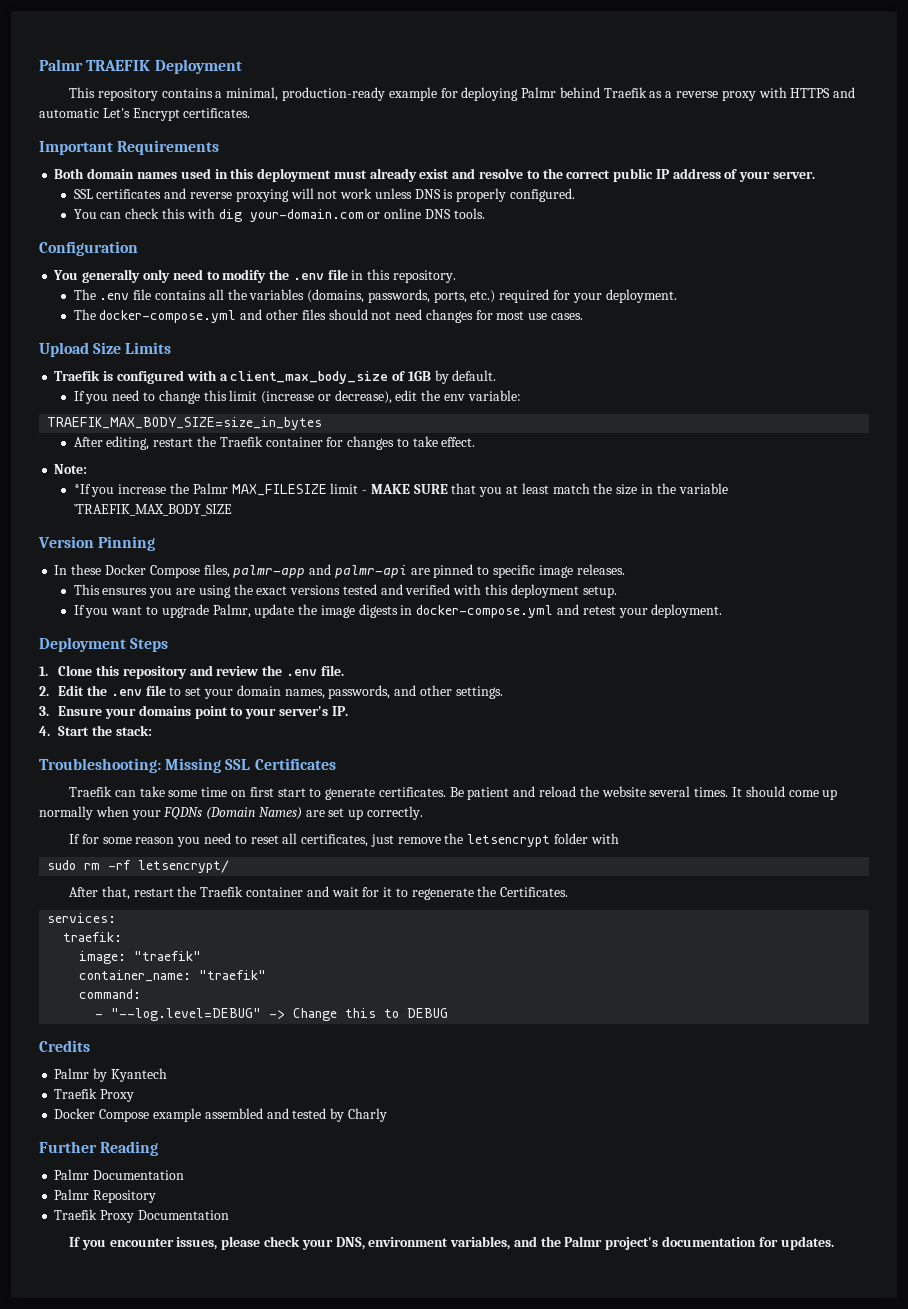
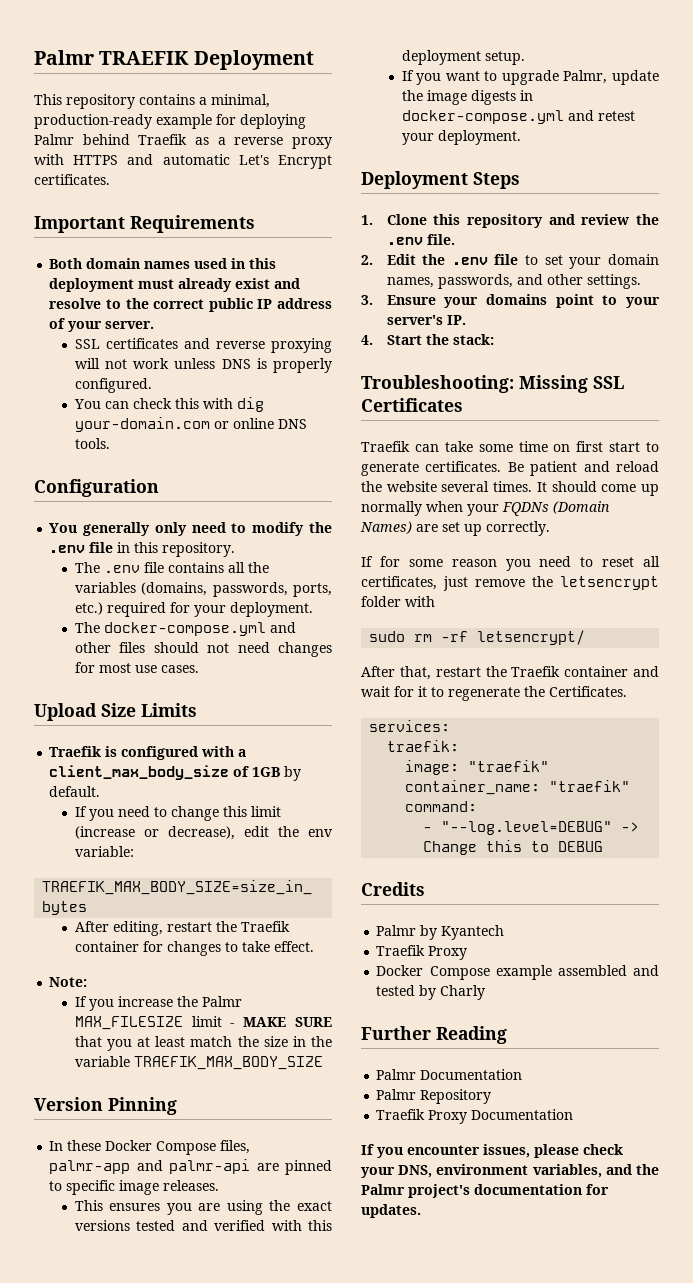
[73,484,91,494] *If -> [74,996,87,1007] If
[73,504,232,516] `TRAEFIK_MAX_BODY_SIZE -> [133,1056,323,1070] TRAEFIK_MAX_BODY_SIZE

